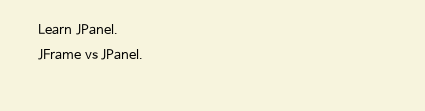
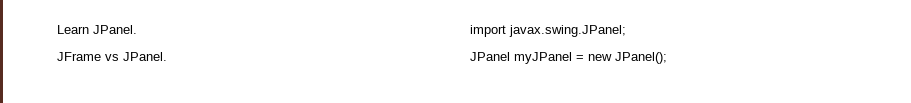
(144, 54) none -> [470,25,626,37] [470,52,667,64] // import javax.swing.JPanel; // JPanel myJPanel = new JPanel();

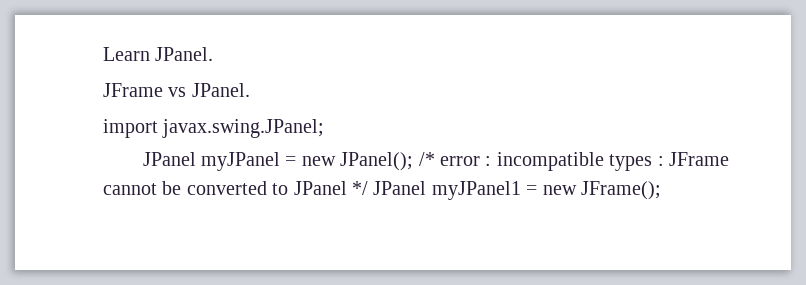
(667, 58) none -> [418,152,729,171] [103,181,661,200] /* error : incompatible types : JFrame cannot be converted to JPanel */ JPanel myJPanel1 = new JFrame();

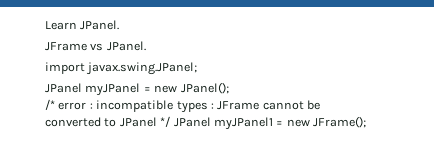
(414, 161) none -> (229, 88) //

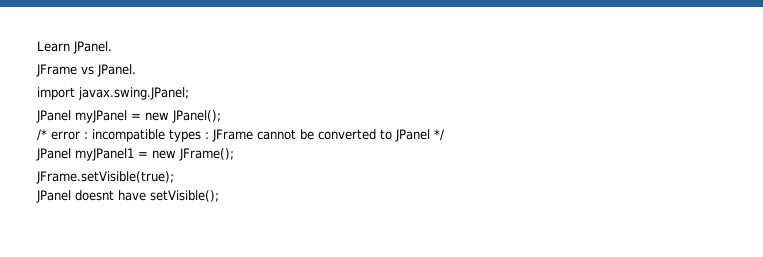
(171, 121) none -> (444, 135) //
(366, 122) none -> [36,171,174,184] [36,190,219,203] // JFrame.setVisible(true); // JPanel doesnt have setVisible();

